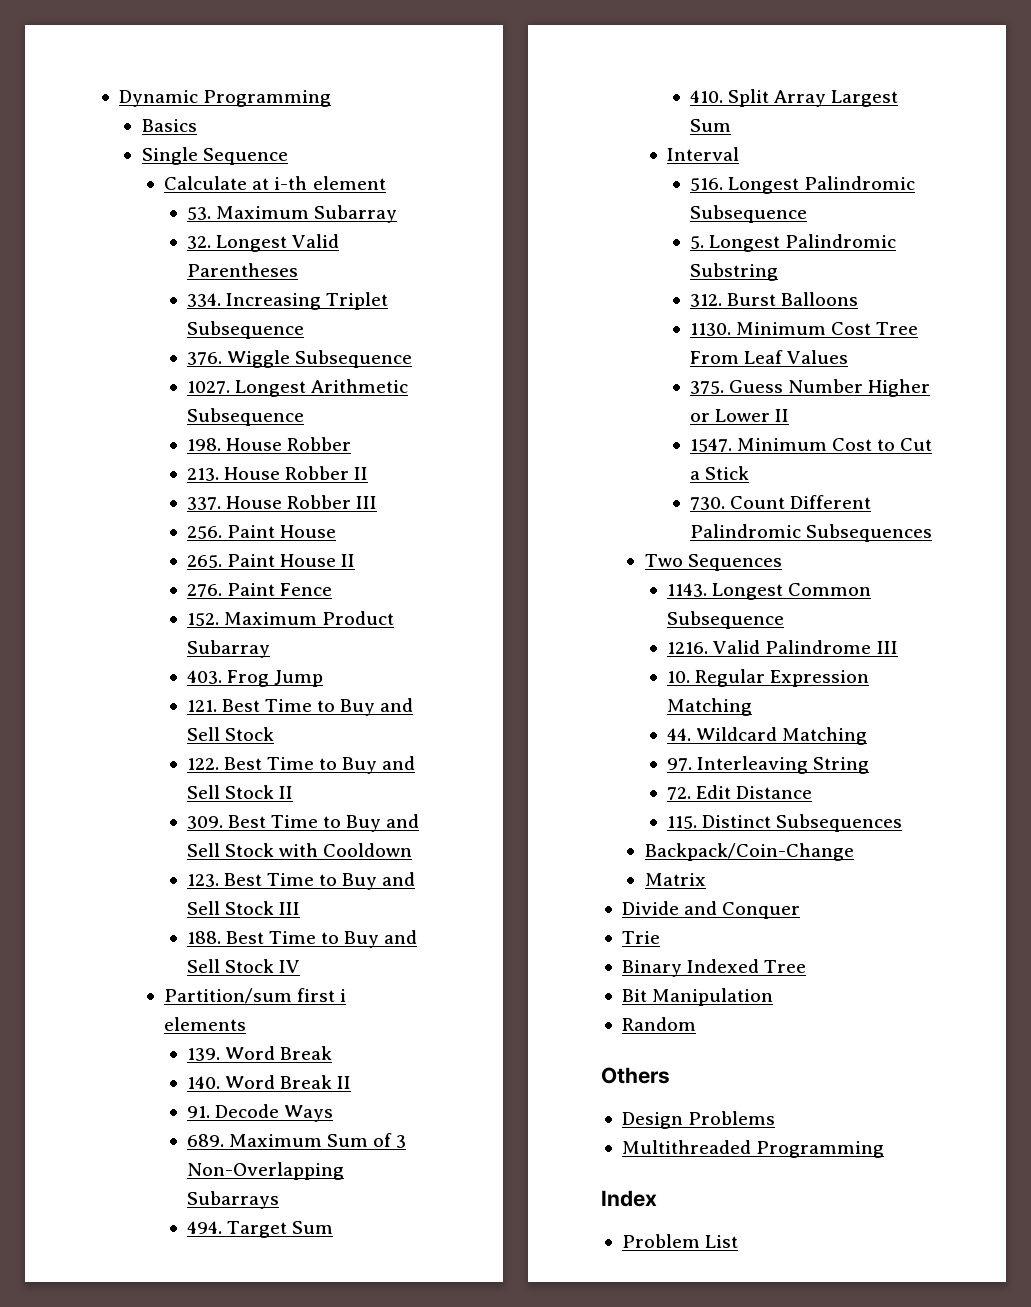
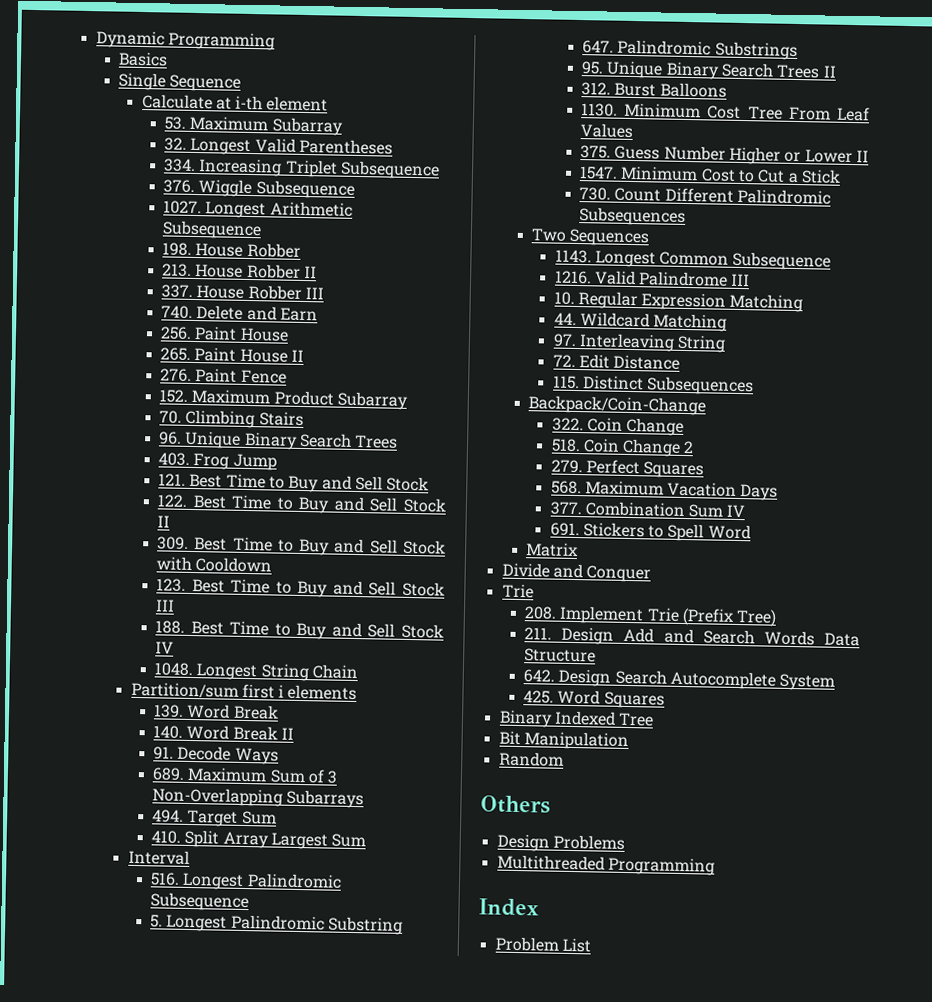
(378, 502) none -> [160,305,318,322] // 740. Delete and Earn
(270, 649) none -> [158,409,304,429] [157,430,399,450] // 70. Climbing Stairs // 96. Unique Binary Search Trees
(301, 966) none -> [153,662,358,682] // 1048. Longest String Chain
(778, 272) none -> [581,39,798,60] [580,60,837,80] // 647. Palindromic Substrings // 95. Unique Binary Search Trees II
(854, 852) none -> [551,417,685,436] [550,438,695,457] [550,459,705,479] [550,480,779,501] [549,501,746,518] [549,522,751,542] // 322. Coin Change // 518. Coin Change 2 // 279. Perfect Squares // 568. Maximum Vacation Days // 377. Combination Sum IV // 691. Stickers to Spell Word
(660, 937) none -> [524,605,778,627] [524,626,860,647] [524,648,597,663] [523,668,836,691] [523,689,665,709] // 208. Implement Trie (Prefix Tree) // 211. Design Add and Search Words Data Structure // 642. Design Search Autocomplete System // 425. Word Squares

